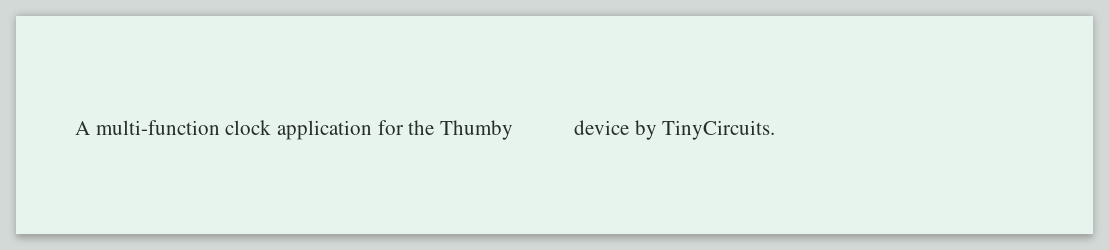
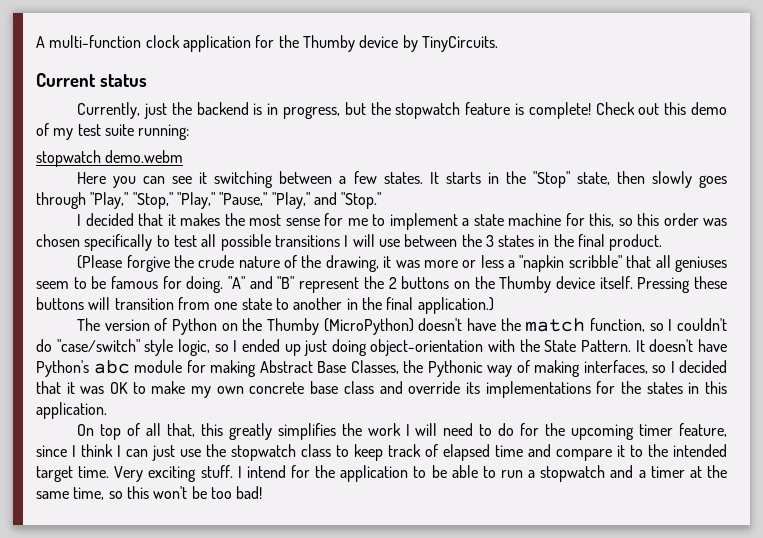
(776, 130) none -> [36,73,147,87] [77,102,727,119] [36,123,190,140] [36,150,184,167] [77,171,727,188] [36,192,382,209] [77,213,728,230] [36,234,663,251] [77,255,727,272] [36,276,727,293] [36,297,494,314] [77,318,727,335] [36,339,727,356] [36,360,727,377] [36,381,728,398] [36,402,107,419] [77,423,727,440] [36,444,727,461] [36,465,727,482] [36,486,263,500] // Current status // Currently, just the backend is in progress, but the stopwatch feature is complete! Check out this demo of my test suite running: // stopwatch demo.webm // Here you can see it switching between a few states. It starts in the "Stop" state, then slowly goes through "Play," "Stop," "Play," "Pause," "Play," and "Stop." // I decided that it makes the most sense for me to implement a state machine for this, so this order was chosen specifically to test all possible transitions I will use between the 3 states in the final product. // (Please forgive the crude nature of the drawing, it was more or less a "napkin scribble" that all geniuses seem to be famous for doing. "A" and "B" represent the 2 buttons on the Thumby device itself. Pressing these buttons will transition from one state to another in the final application.) // The version of Python on the Thumby (MicroPython) doesn't have the match function, so I couldn't do "case/switch" style logic, so I ended up just doing object-orientation with the State Pattern. It doesn't have Python's abc module for making Abstract Base Classes, the Pythonic way of making interfaces, so I decided that it was OK to make my own concrete base class and override its implementations for the states in this application. // On top of all that, this greatly simplifies the work I will need to do for the upcoming timer feature, since I think I can just use the stopwatch class to keep track of elapsed time and compare it to the intended target time. Very exciting stuff. I intend for the application to be able to run a stopwatch and a timer at the same time, so this won't be too bad!

